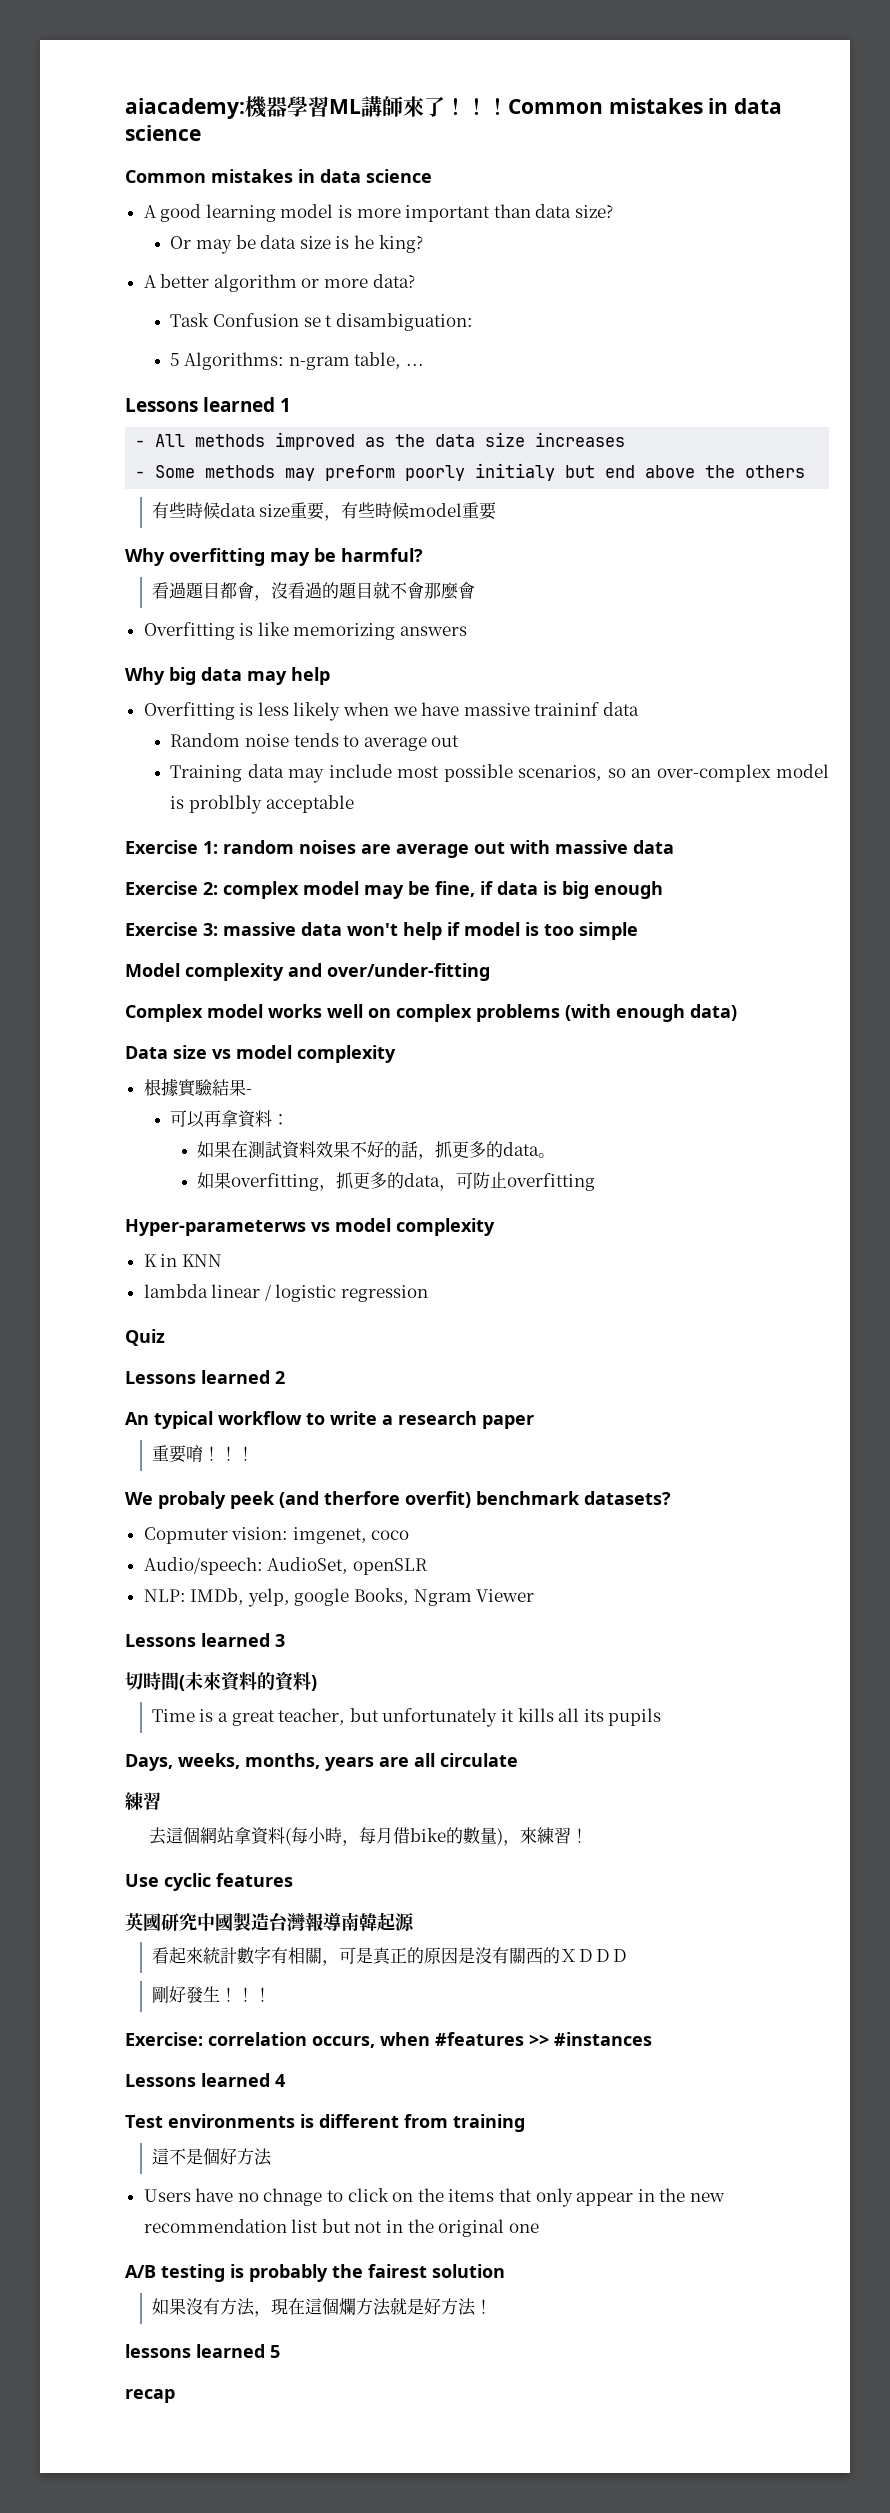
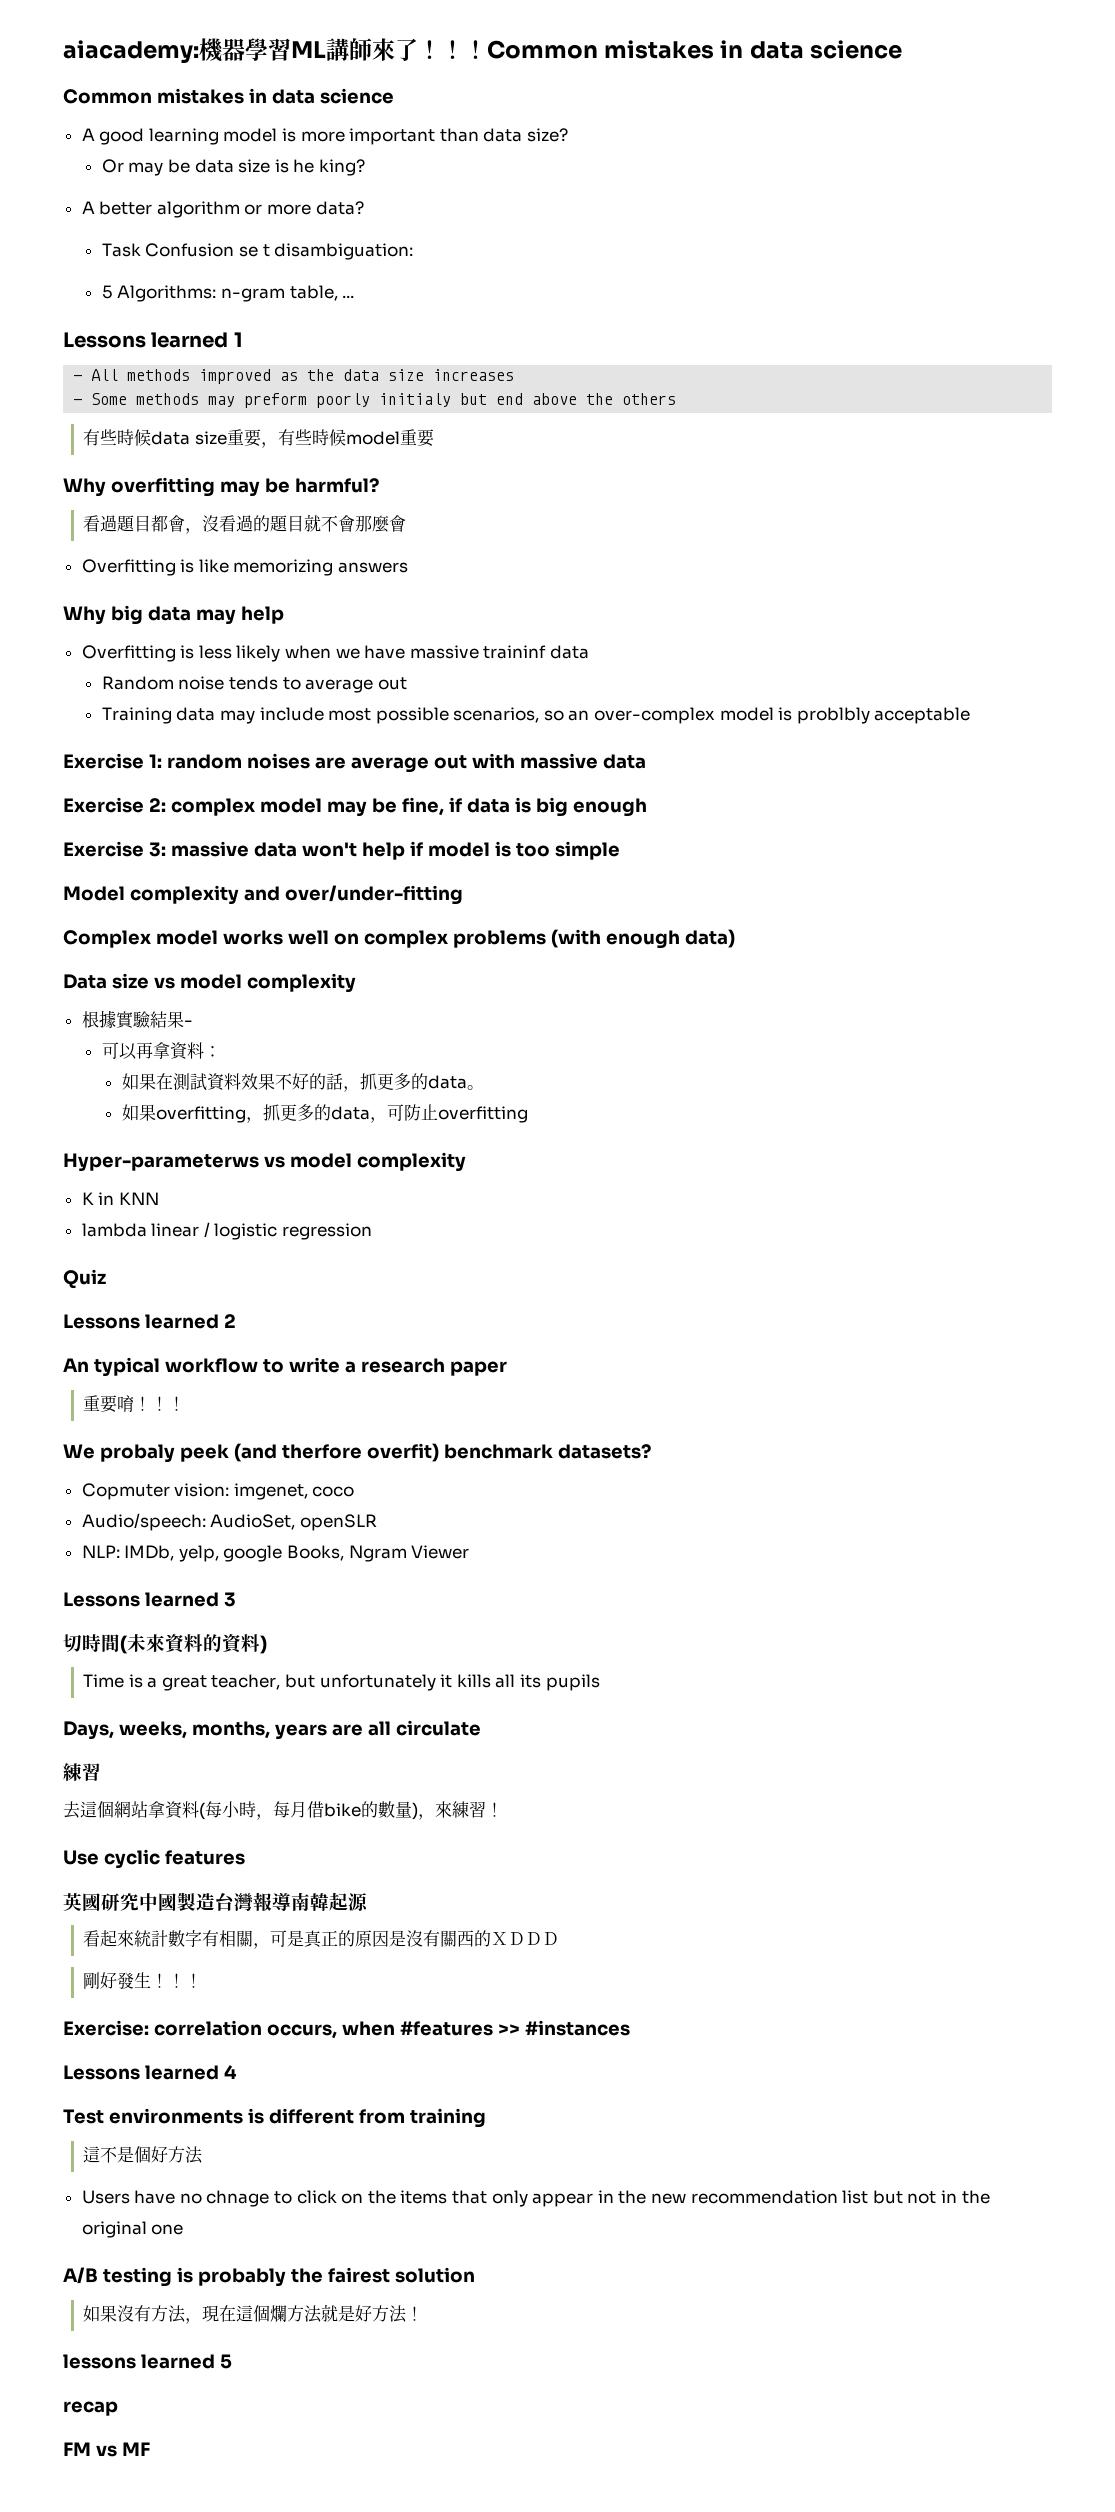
(175, 2396) none -> [63,2442,150,2457] // FM vs MF

